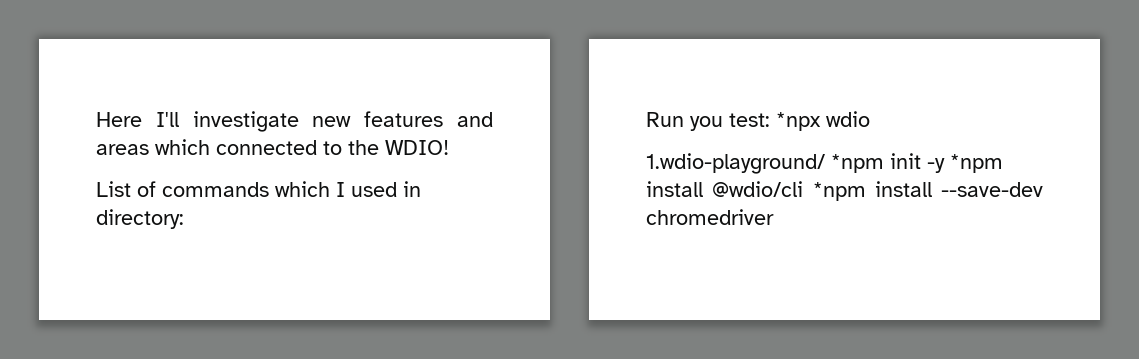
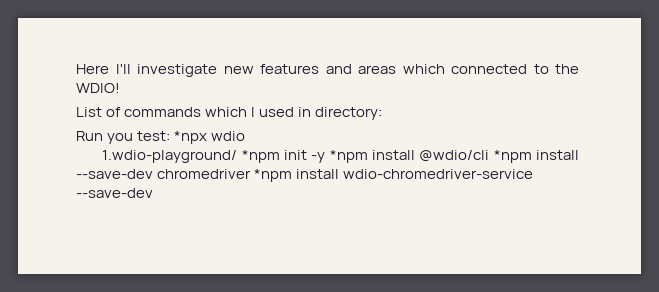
(774, 217) none -> [254,169,534,182] [76,188,153,198] *npm install wdio-chromedriver-service --save-dev

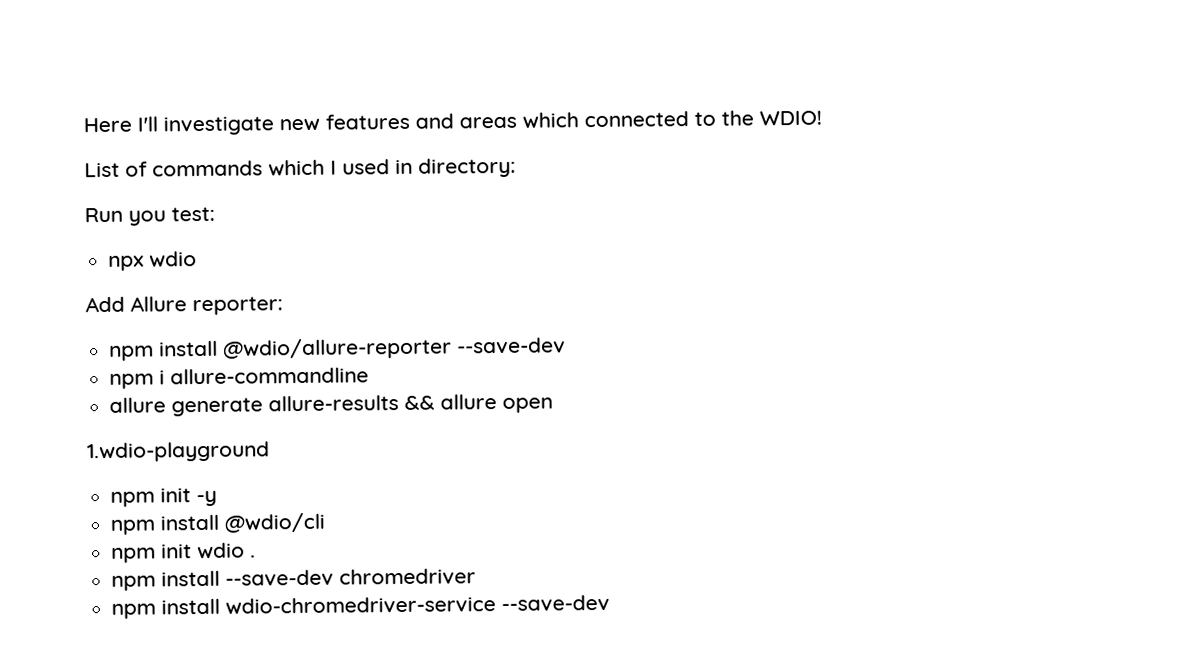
[174,131,208,144] *npx -> [108,255,145,271] // npx
[102,150,280,163] 1.wdio-playground/ *npm -> [85,296,283,316] [109,337,567,361] [109,367,370,389] [109,394,554,417] [87,441,270,463] [110,491,156,507] Add Allure reporter: // npm install @wdio/allure-reporter --save-dev // npm i allure-commandline // allure generate allure-results && allure open // 1.wdio-playground // npm
[329,150,368,163] *npm -> [110,519,156,535] // npm
[493,150,532,163] *npm -> [111,542,257,563] [111,575,157,591] // npm init wdio . // npm
[254,169,293,182] *npm -> [111,603,157,619] // npm

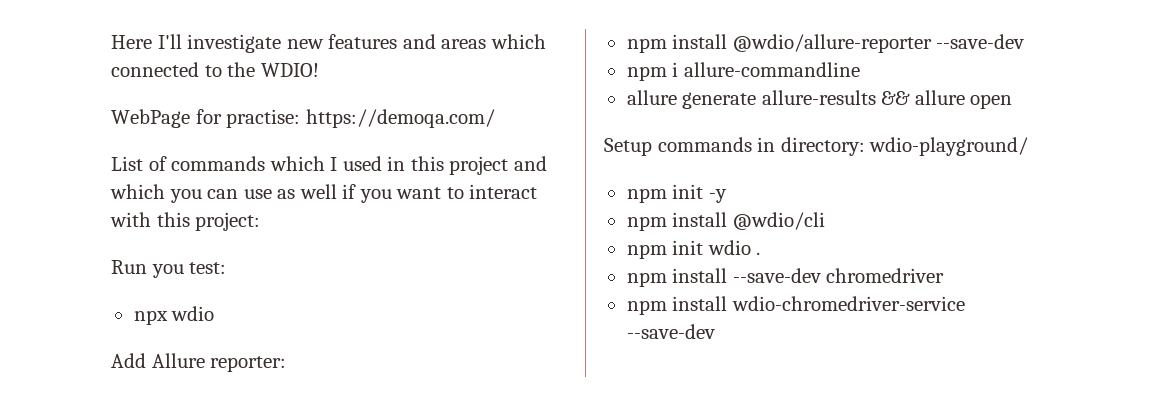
(822, 118) none -> [111,109,495,128] // WebPage for practise: https://demoqa.com/
[418,157,516,178] directory: -> [410,156,547,175] [110,184,538,203] [110,212,261,231] this project and which you can use as well if you want to interact with this project:
[87,441,270,463] 1.wdio-playground -> [604,137,1029,156] Setup commands in directory: wdio-playground/

